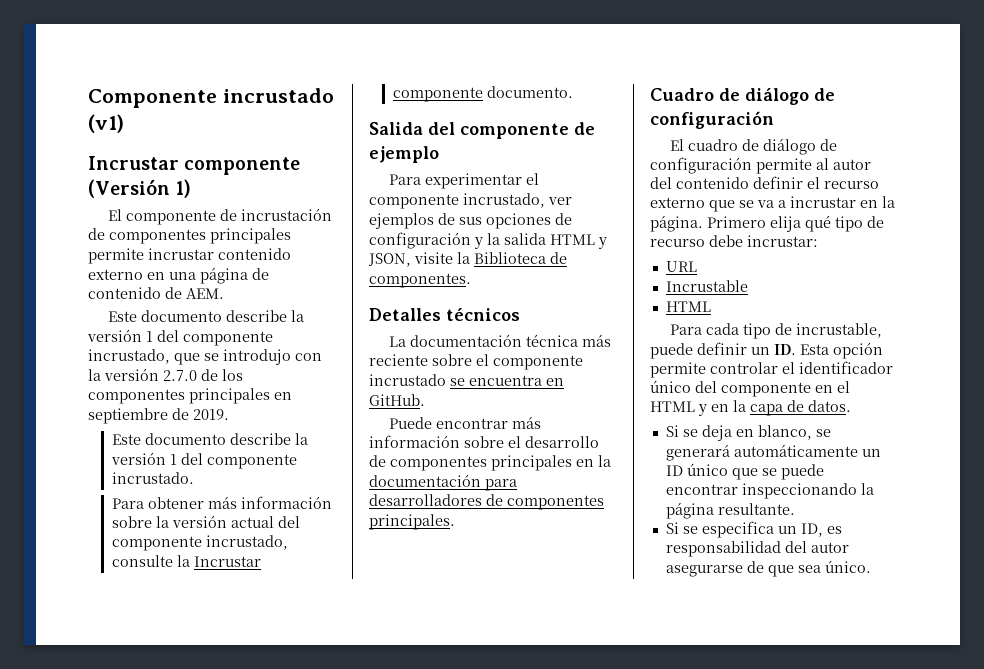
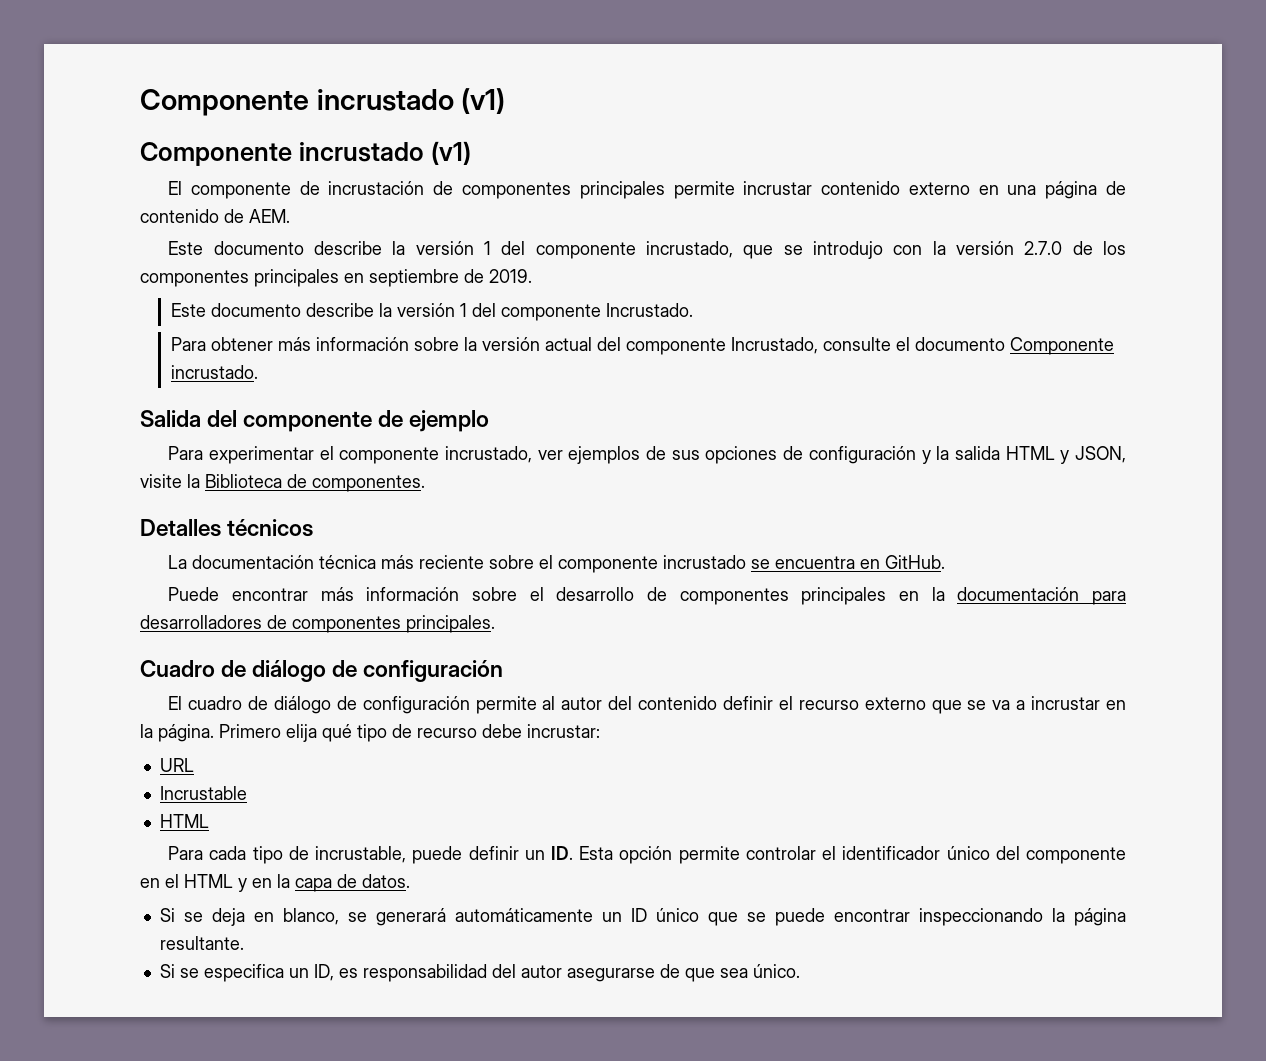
[88,88,334,108] [88,114,124,133] [88,156,301,175] [88,179,192,198] Componente incrustado (v1) // Incrustar componente (Versión 1) -> [140,88,506,116] [140,141,471,166] Componente incrustado (v1) // Componente incrustado (v1)
[111,472,194,484] incrustado. -> [606,303,694,317] Incrustado.
[205,535,288,550] [111,555,261,567] [392,86,573,102] incrustado, consulte la Incrustar componente documento. -> [731,337,1115,355] [171,365,259,379] Incrustado, consulte el documento Componente incrustado.

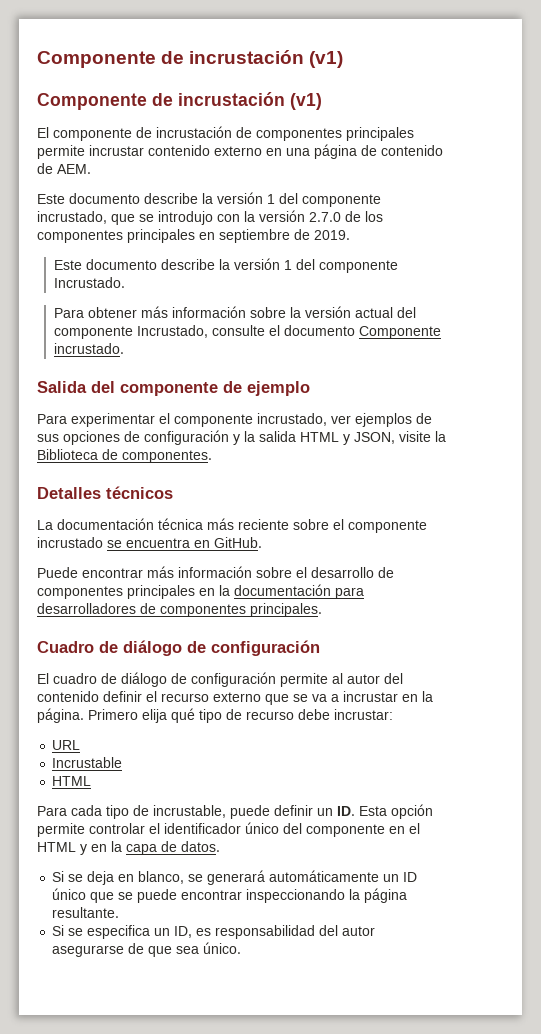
[140,89,454,116] Componente incrustado -> [37,50,305,68] Componente de incrustación
[298,142,424,162] incrustado -> [152,92,285,106] de incrustación

